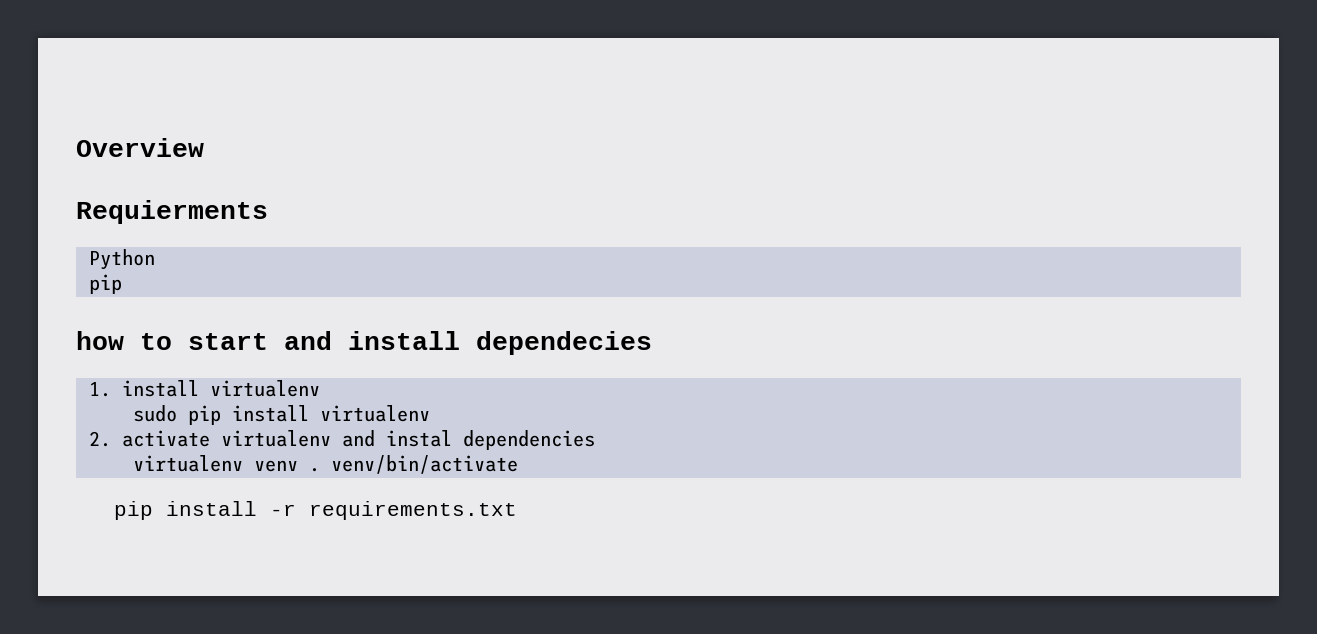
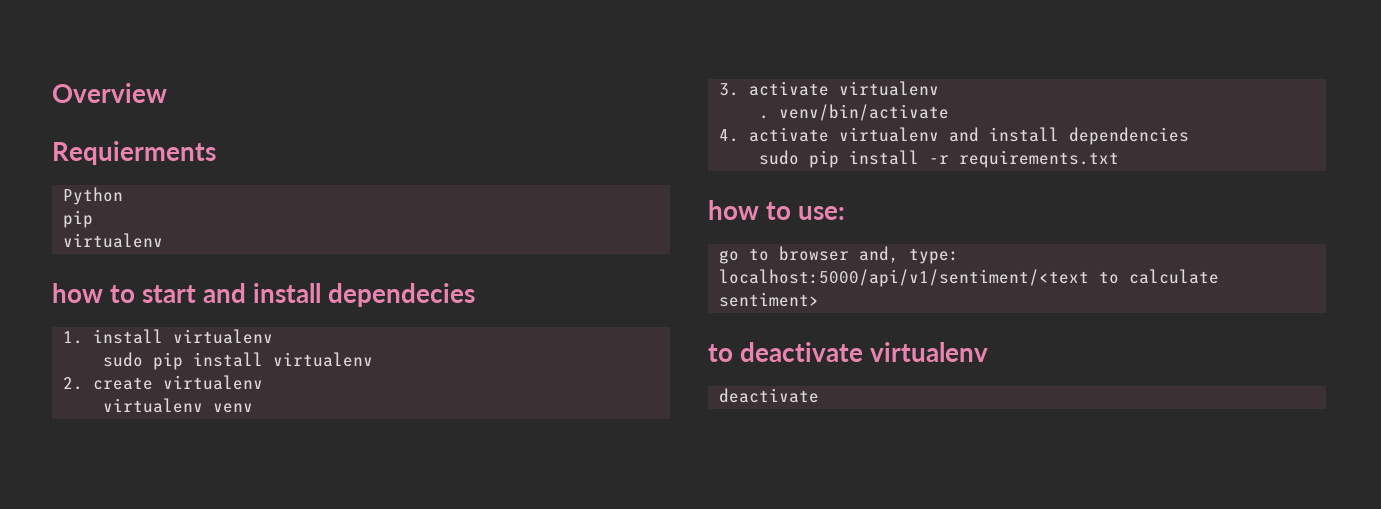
(122, 284) none -> [63,233,164,248] // virtualenv
(111, 439) none -> [93,375,264,390] [103,398,254,413] [719,81,940,96] [759,104,950,121] [719,129,740,142] create virtualenv // virtualenv venv // 3. activate virtualenv // . venv/bin/activate // 4.
[385,430,452,447] instal -> [989,127,1060,142] install
[132,455,518,474] virtualenv venv . venv/bin/activate // -> [759,150,800,165] sudo
(518, 510) none -> [708,200,846,220] [719,246,960,264] [719,269,1220,287] [719,292,820,307] [708,342,989,362] [719,388,820,403] // how to use: // go to browser and, type: localhost:5000/api/v1/sentiment/<text to calculate sentiment> // to deactivate virtualenv // deactivate

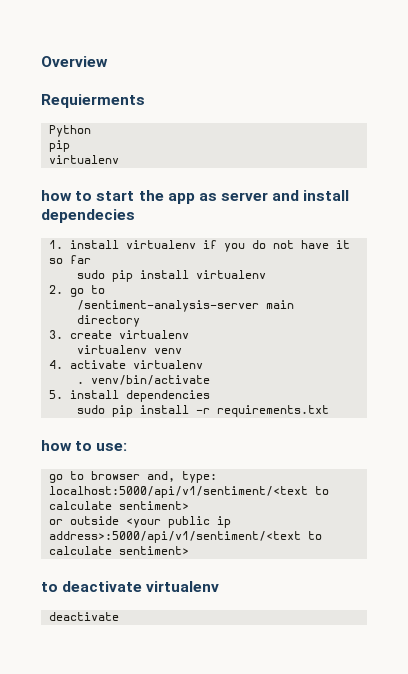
(197, 294) none -> [138,190,269,204] the app as server
(274, 336) none -> [202,240,350,252] [48,255,91,264] if you do not have it so far
(84, 383) none -> [69,285,105,297] [76,300,294,312] [76,315,140,327] [48,330,63,339] go to // /sentiment-analysis-server main directory // 3.
[719,83,740,96] 3. -> [48,360,63,369] 4.
[719,127,980,142] 4. activate virtualenv and -> [48,390,63,399] 5.
(820, 299) none -> [48,516,231,528] [48,531,322,543] [48,546,189,555] // or outside <your public ip address>:5000/api/v1/sentiment/<text to calculate sentiment>

